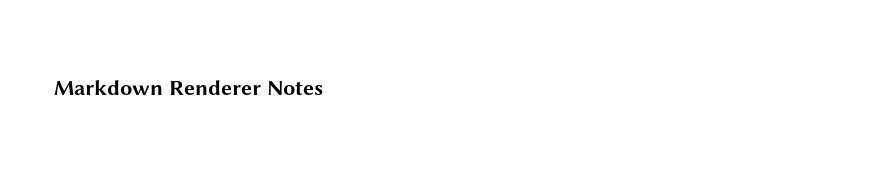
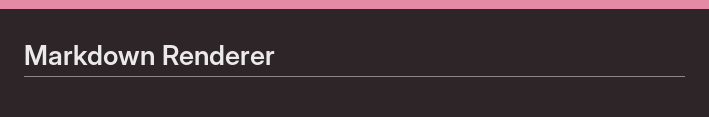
[267,81,323,95] Notes -> (276, 55) none

